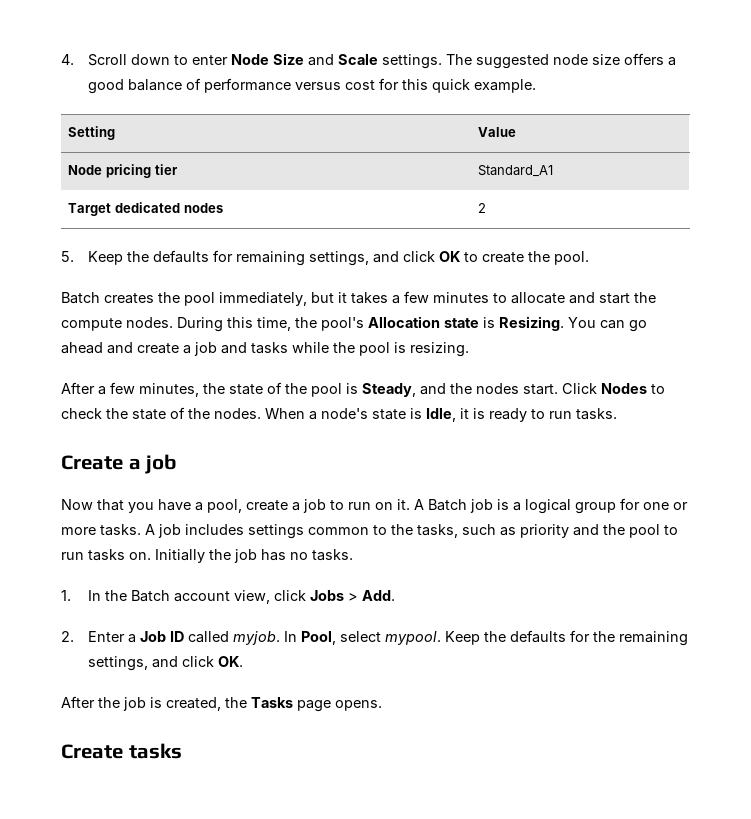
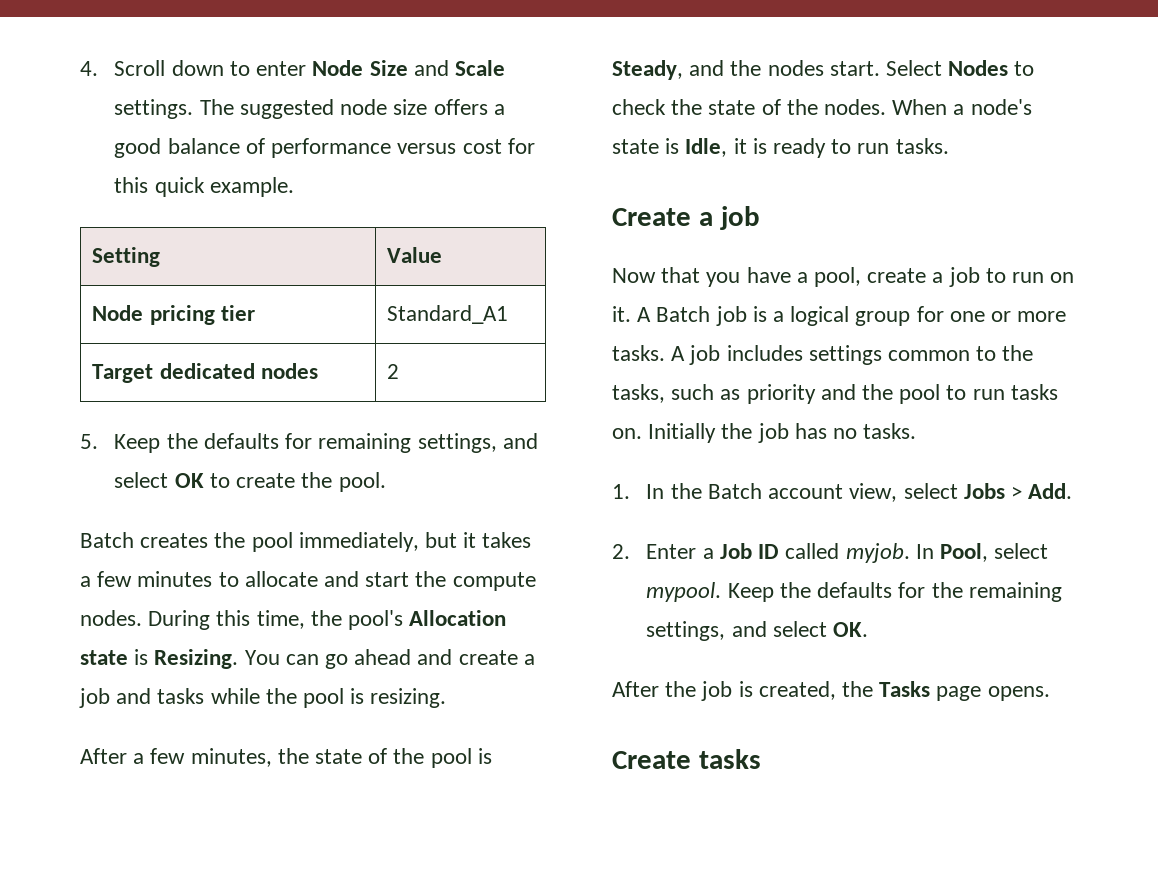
[403,251,436,262] click -> [114,472,169,488] select
[562,383,597,394] Click -> [886,60,943,76] Select
[274,590,307,601] click -> [903,483,958,499] select
[182,656,215,667] click -> [772,621,827,637] select

